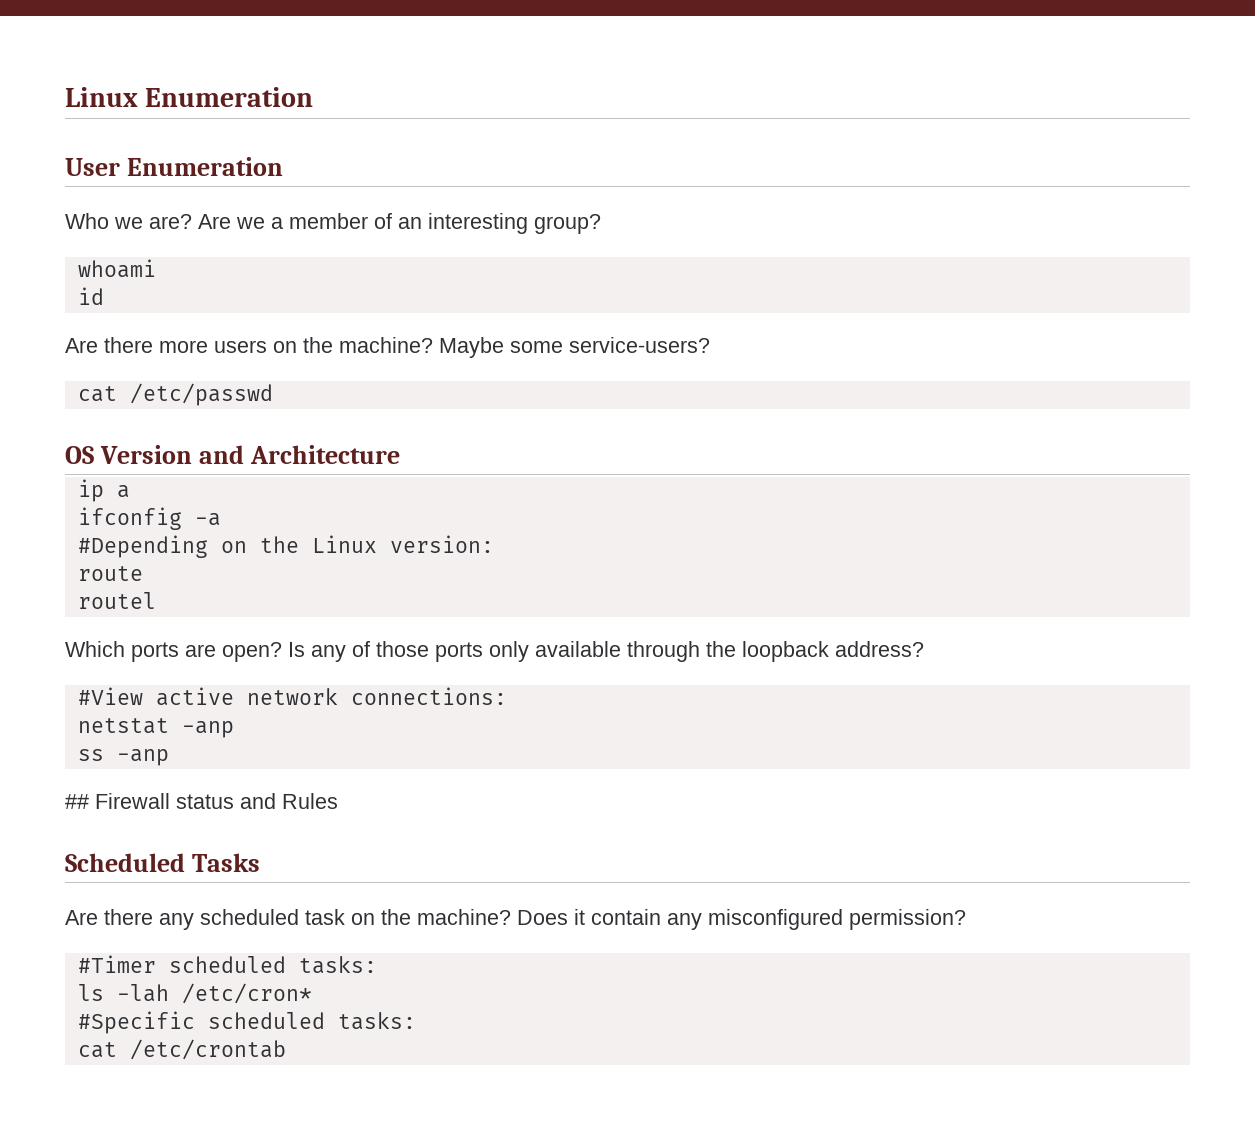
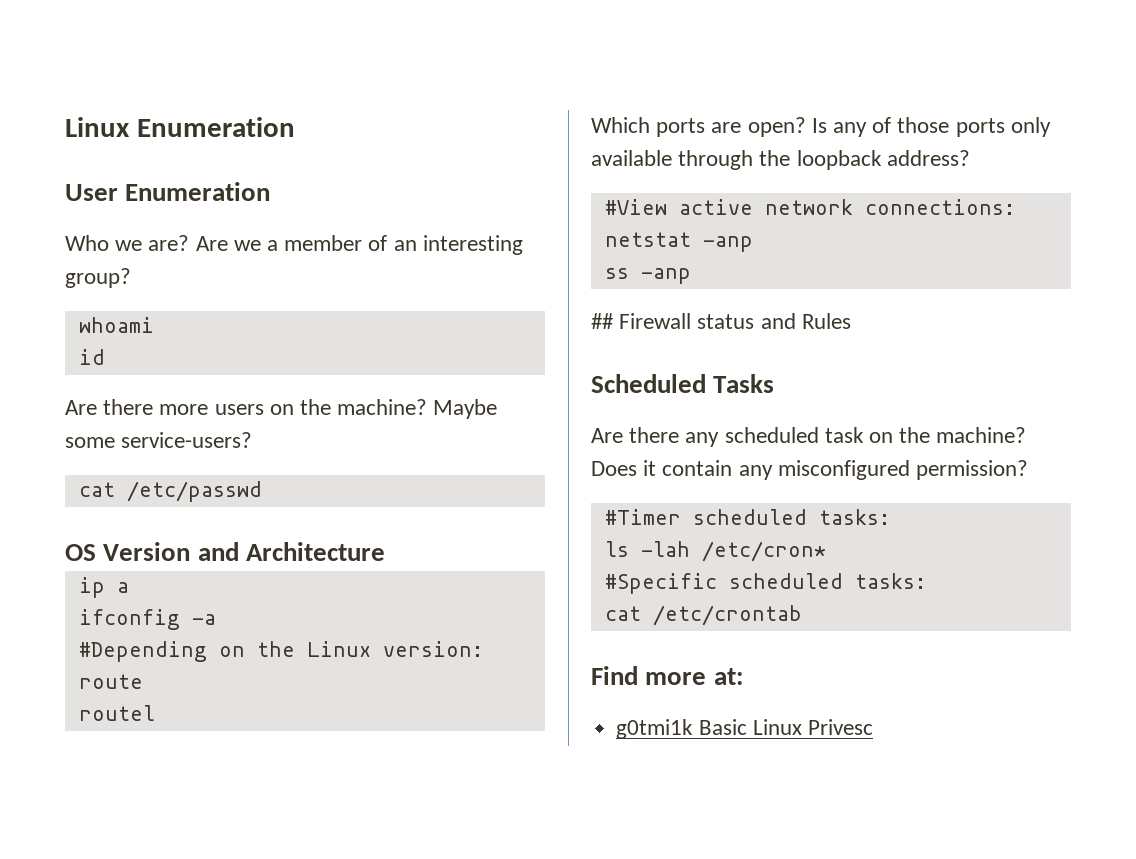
(286, 1049) none -> [591,666,743,685] [616,719,873,739] // Find more at: // g0tmi1k Basic Linux Privesc

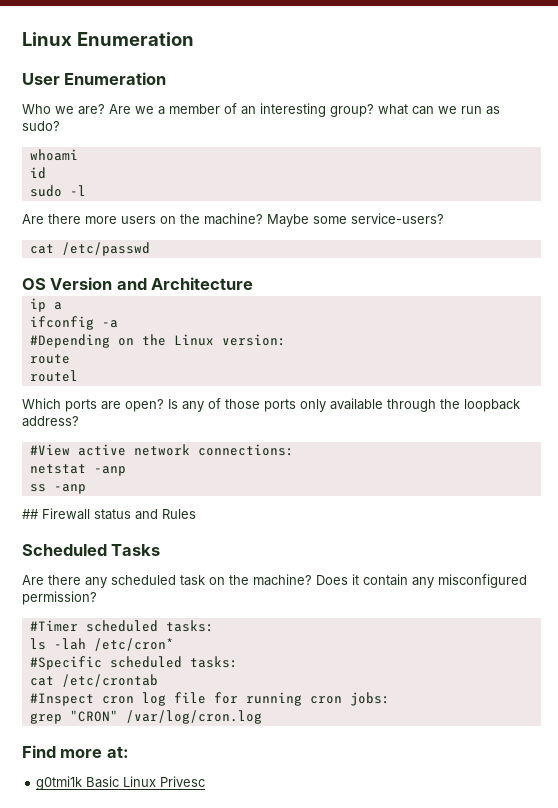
(131, 278) none -> [378,104,500,115] [22,121,60,131] what can we run as sudo?
(105, 357) none -> [29,185,86,197] // sudo -l
(802, 615) none -> [29,692,390,706] [29,710,262,724] // #Inspect cron log file for running cron jobs: // grep "CRON" /var/log/cron.log

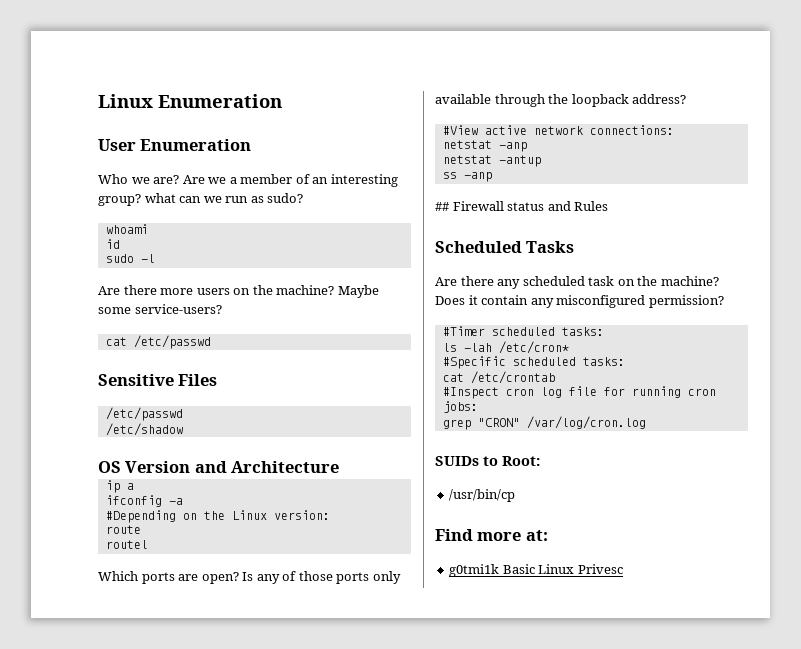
(150, 249) none -> [98,374,218,386] [105,407,183,421] [105,423,183,436] // Sensitive Files // /etc/passwd // /etc/shadow
(126, 471) none -> [442,155,541,167] // netstat -antup
(262, 717) none -> [435,456,540,466] [449,489,516,502] // SUIDs to Root: // /usr/bin/cp

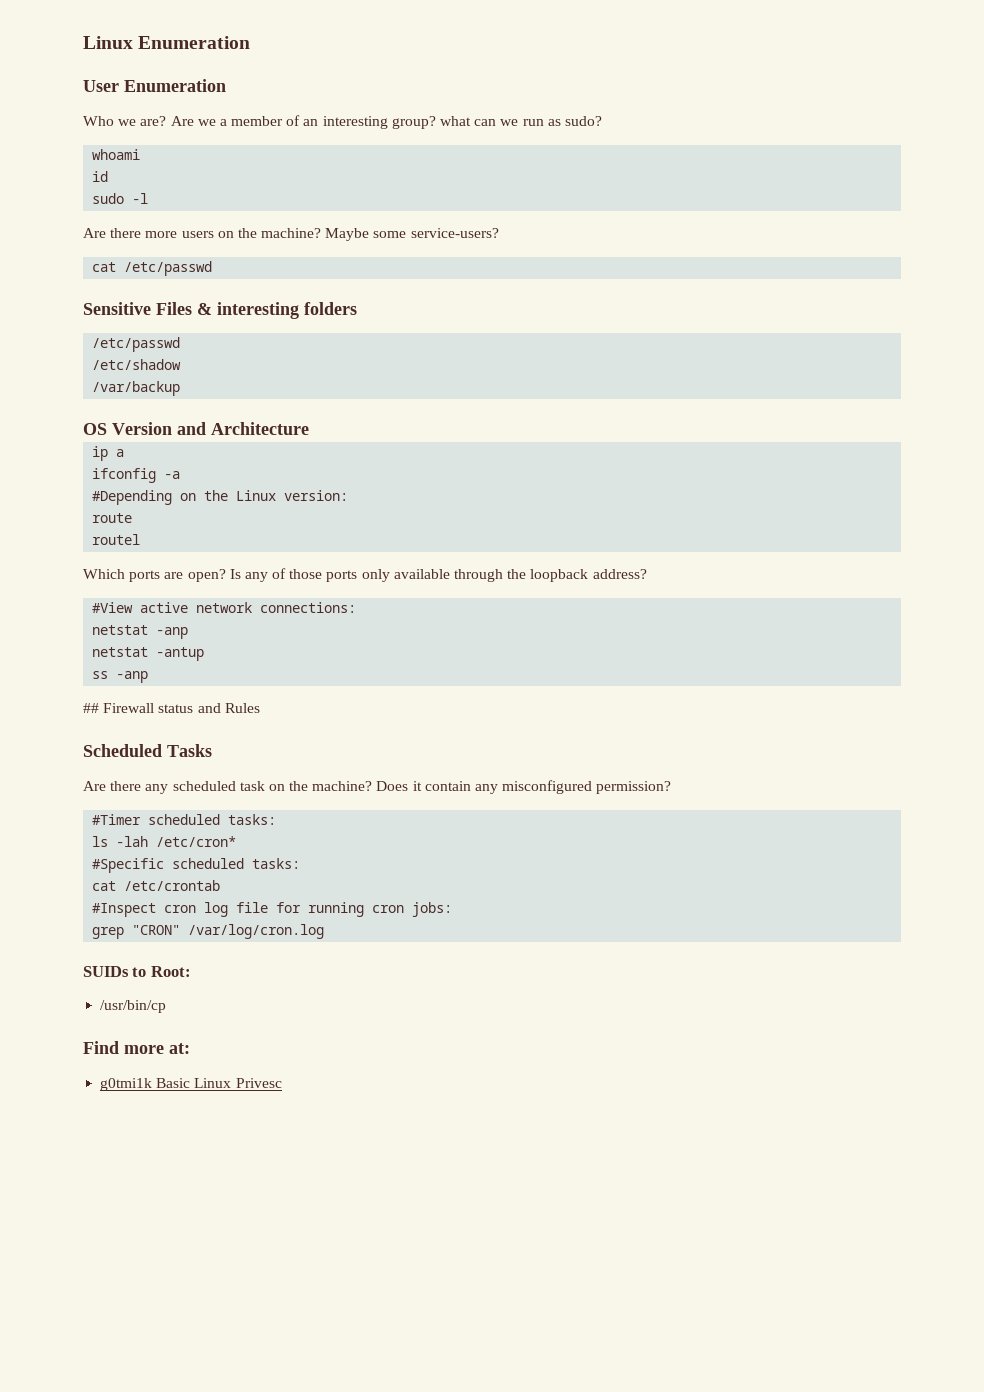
(218, 380) none -> [197,302,357,319] & interesting folders
(183, 429) none -> [92,381,181,396] // /var/backup

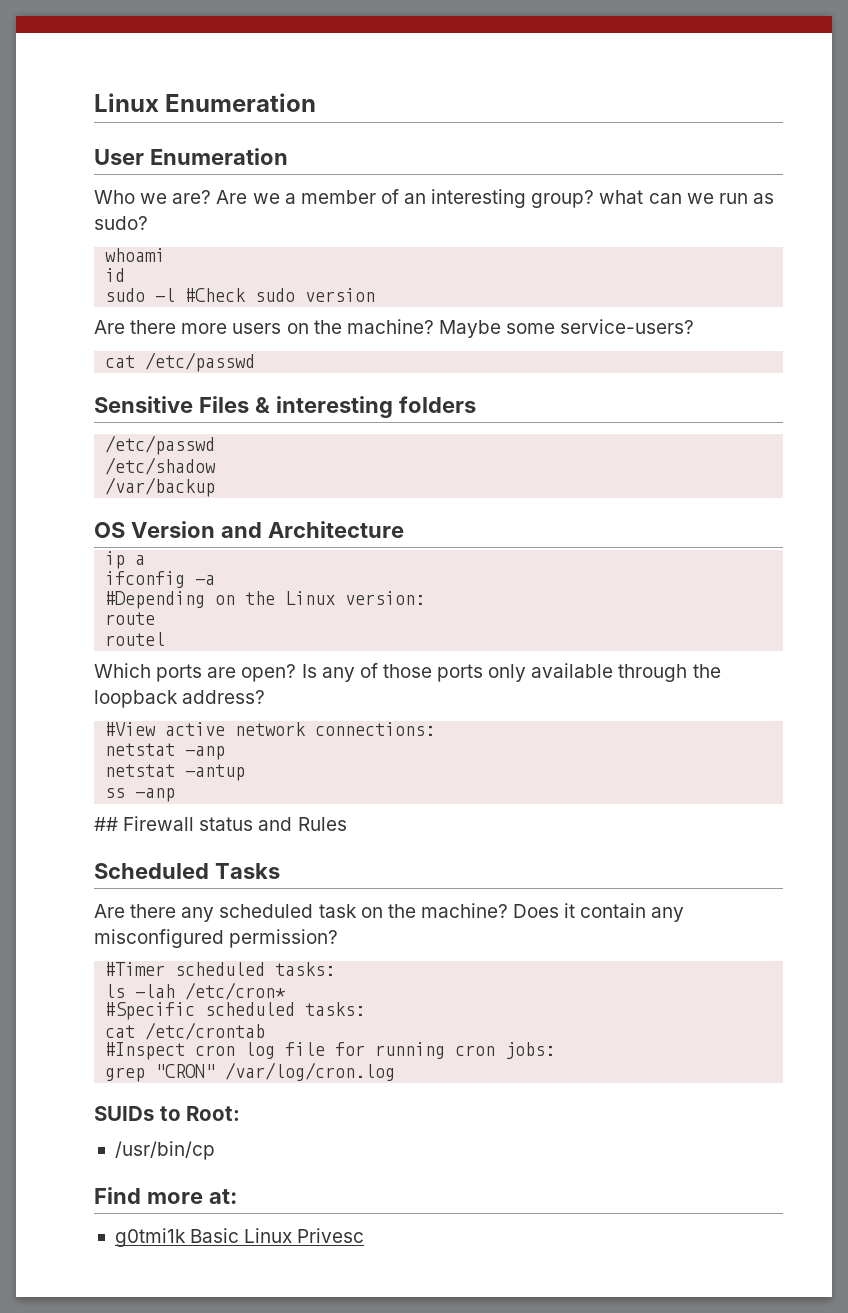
(149, 198) none -> [185,288,376,302] #Check sudo version

